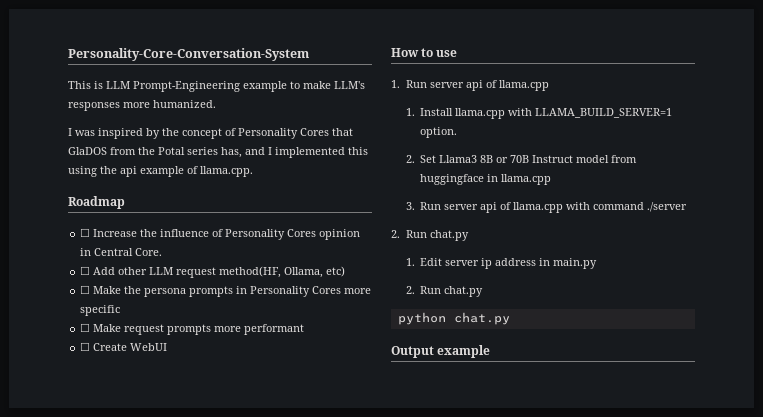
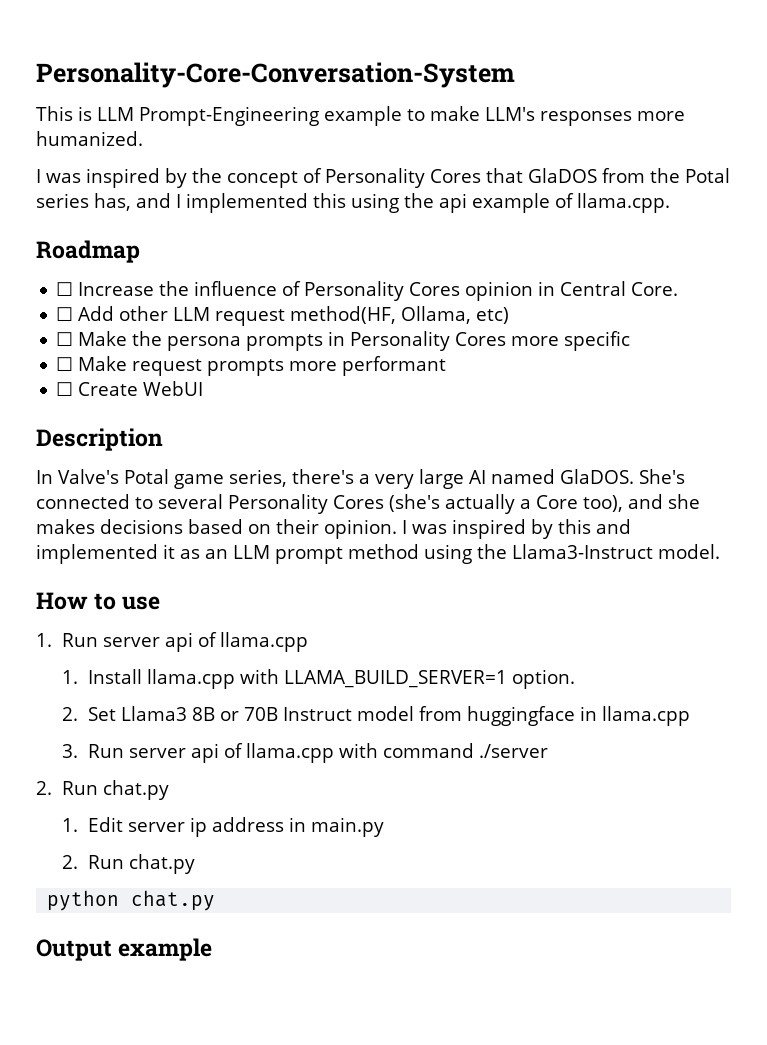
(168, 347) none -> [36,428,163,451] [36,469,685,489] [36,494,700,514] [36,519,631,539] [36,544,720,564] // Description // In Valve's Potal game series, there's a very large AI named GlaDOS. She's connected to several Personality Cores (she's actually a Core too), and she makes decisions based on their opinion. I was inspired by this and implemented it as an LLM prompt method using the Llama3-Instruct model.

